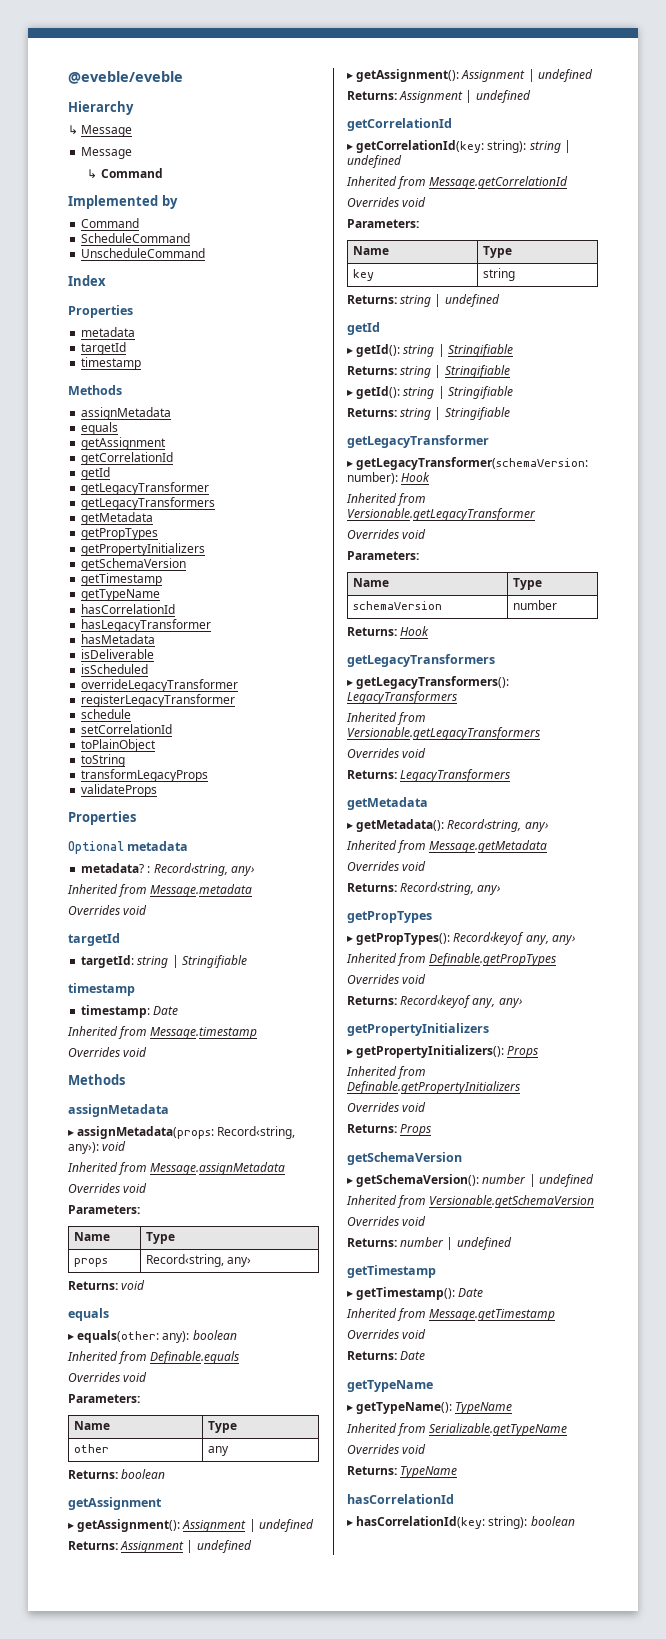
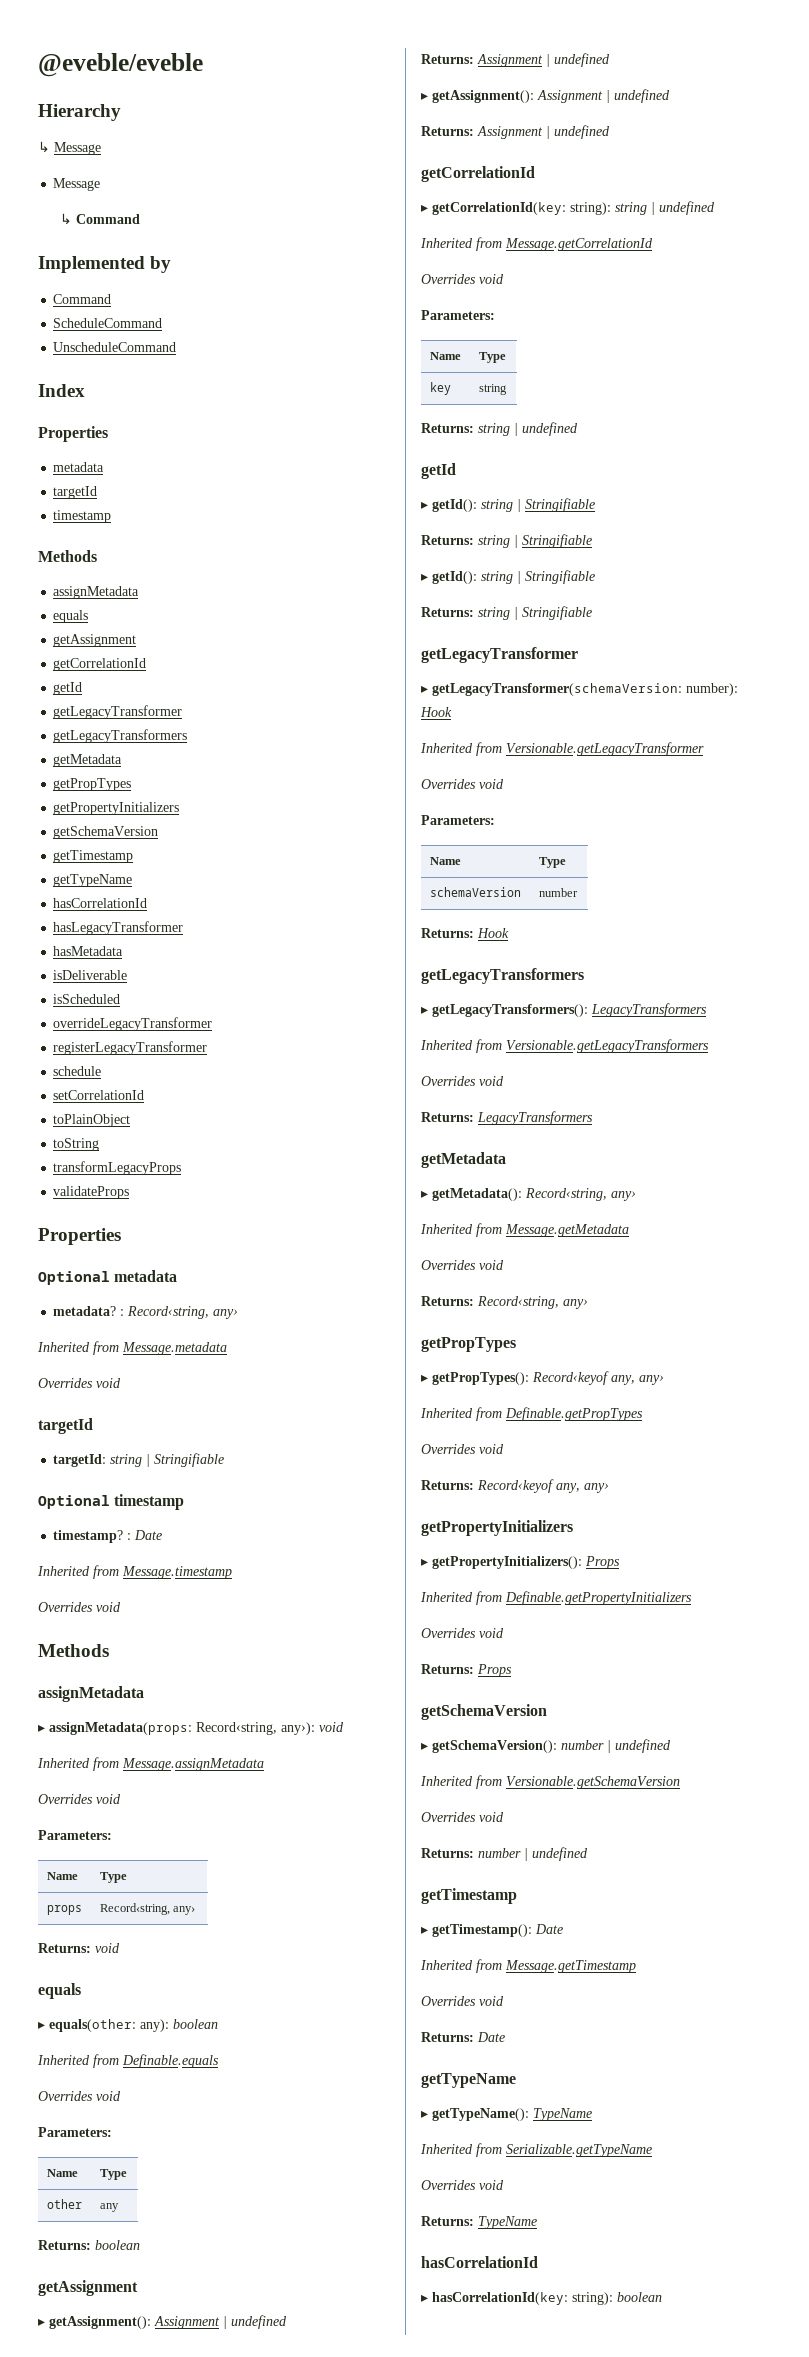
[68,983,135,996] [81,1005,151,1018] timestamp // timestamp: -> [38,1494,185,1510] [53,1530,132,1543] Optional timestamp // timestamp? :

